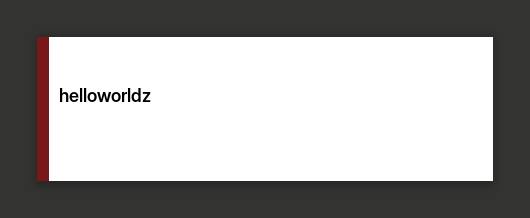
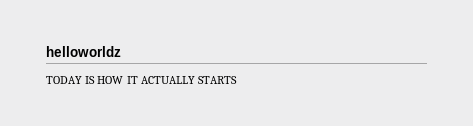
(151, 95) none -> [46,76,238,84] // TODAY IS HOW IT ACTUALLY STARTS

